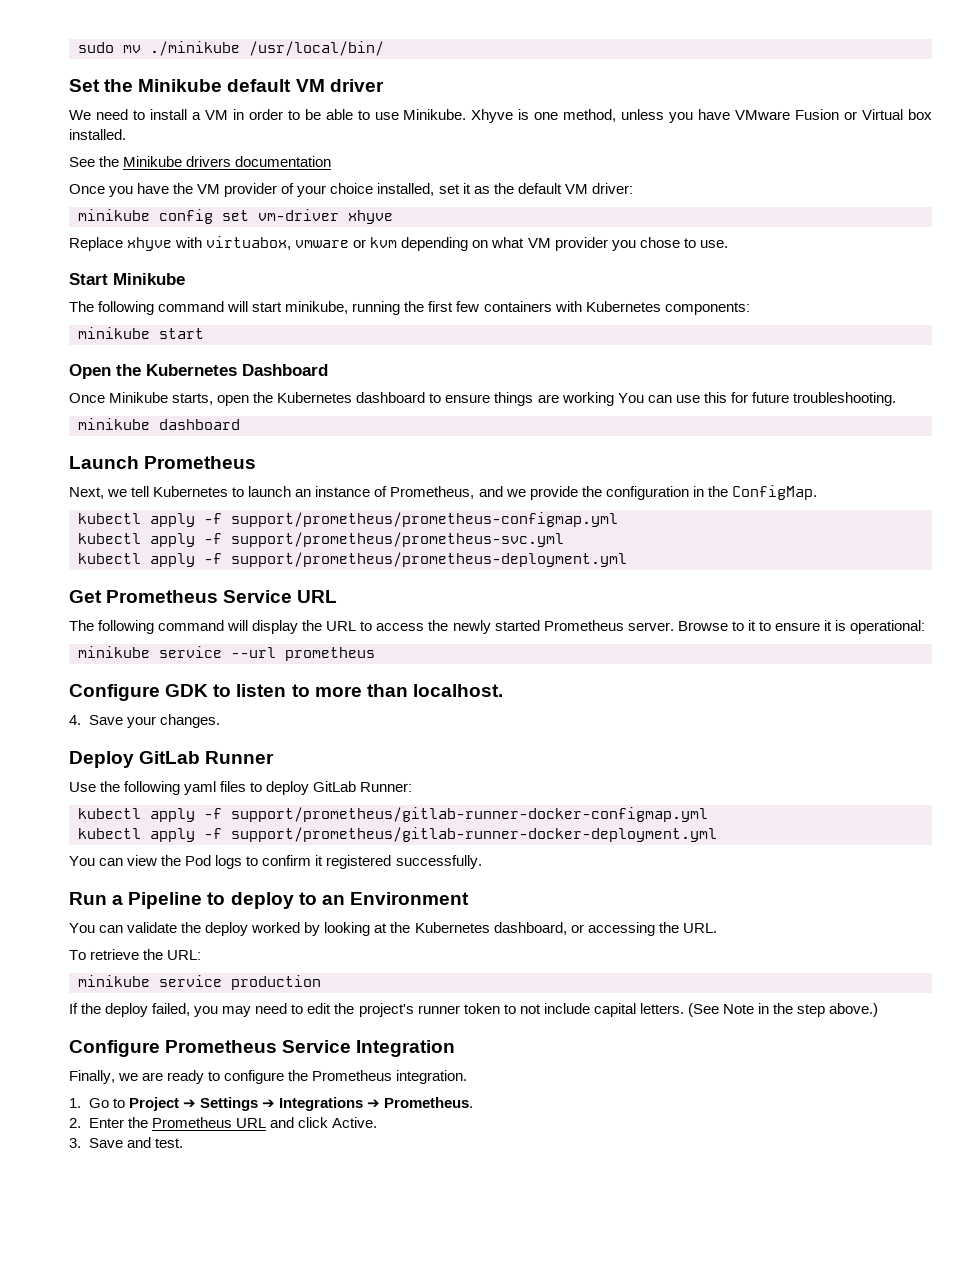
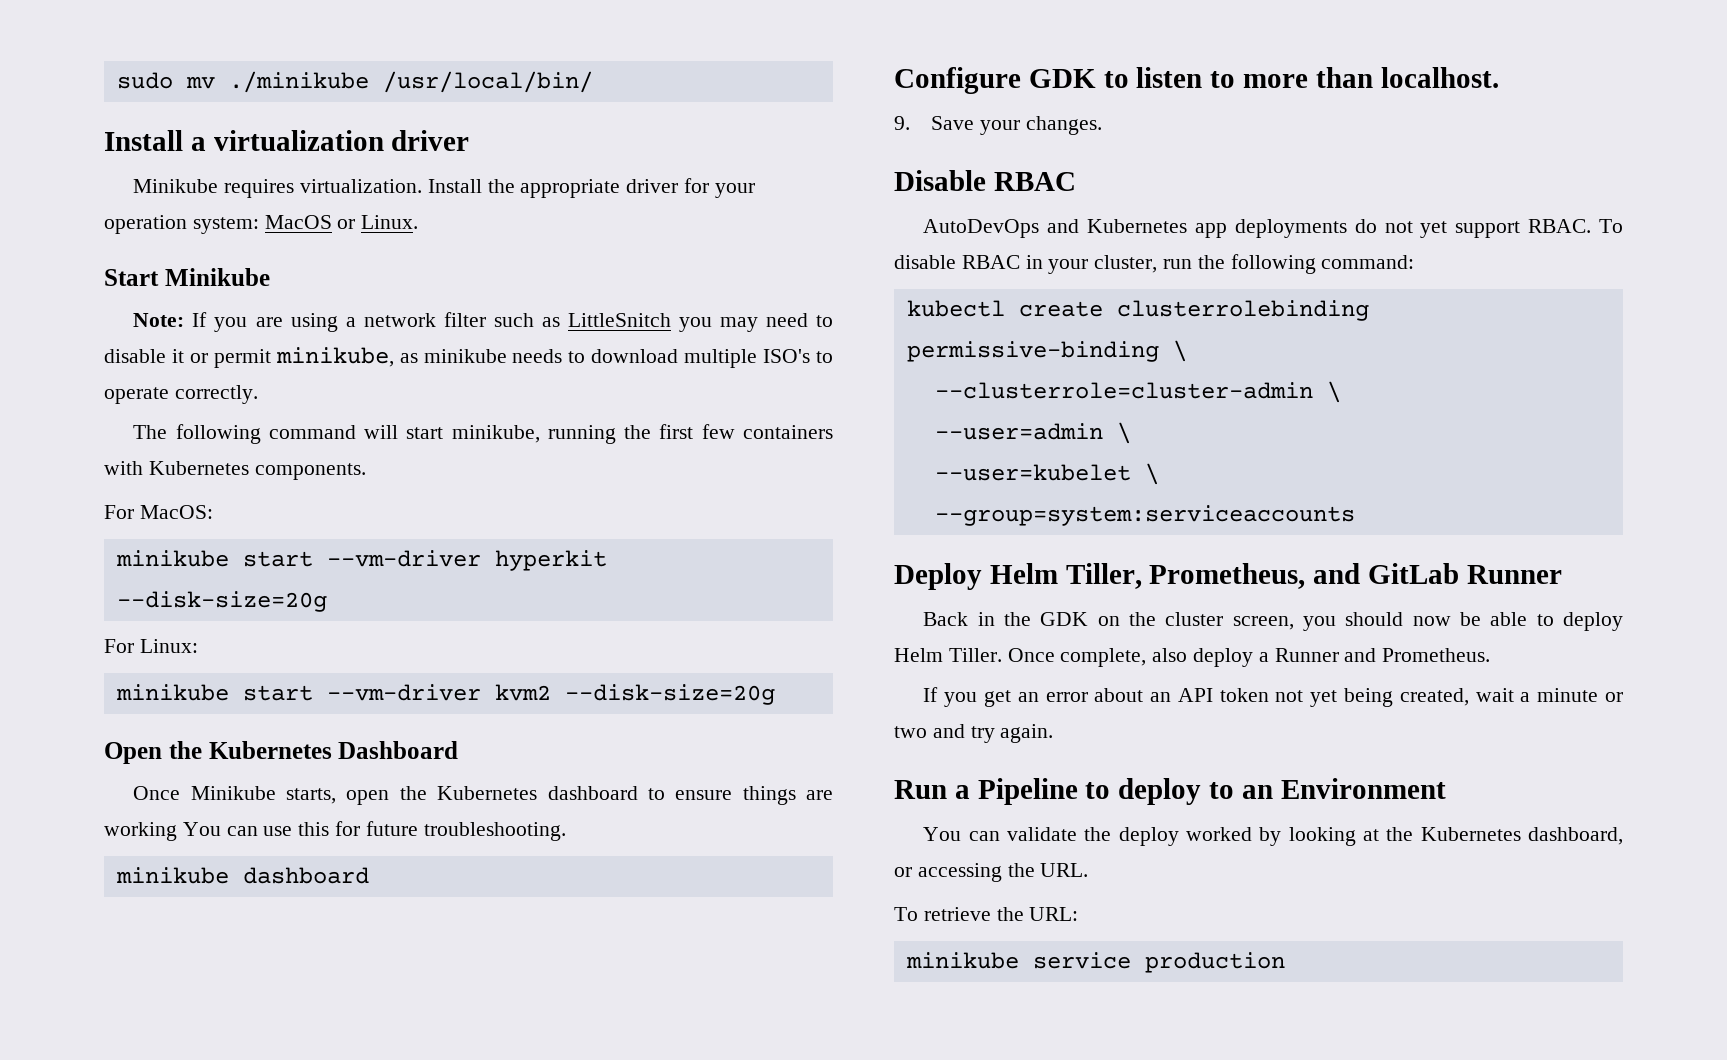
[69,79,384,92] [69,109,933,123] [69,129,126,140] [69,156,332,167] [69,183,633,197] [78,209,393,224] [69,236,728,251] [69,273,185,285] Set the Minikube default VM driver // We need to install a VM in order to be able to use Minikube. Xhyve is one method, unless you have VMware Fusion or Virtual box installed. // See the Minikube drivers documentation // Once you have the VM provider of your choice installed, set it as the default VM driver: // minikube config set vm-driver xhyve // Replace xhyve with virtuabox, vmware or kvm depending on what VM provider you chose to use. // Start Minikube -> [104,130,470,151] [133,178,755,198] [104,215,419,234] [104,268,270,286] [133,312,834,332] [104,347,833,368] [104,385,258,404] Install a virtualization driver // Minikube requires virtualization. Install the appropriate driver for your operation system: MacOS or Linux. // Start Minikube // Note: If you are using a network filter such as LittleSnitch you may need to disable it or permit minikube, as minikube needs to download multiple ISO's to operate correctly.
[664,302,750,315] [78,327,204,339] components: // minikube start -> [254,463,366,480] [104,505,213,519] [115,550,607,571] [116,591,327,612] [104,639,198,653] [115,684,775,705] components. // For MacOS: // minikube start --vm-driver hyperkit --disk-size=20g // For Linux: // minikube start --vm-driver kvm2 --disk-size=20g
[69,456,257,469] [69,485,817,500] [78,512,618,527] [78,532,564,547] [78,552,627,567] [69,590,338,603] [69,620,926,634] [78,646,375,661] // Launch Prometheus // Next, we tell Kubernetes to launch an instance of Prometheus, and we provide the configuration in the ConfigMap. // kubectl apply -f support/prometheus/prometheus-configmap.yml // kubectl apply -f support/prometheus/prometheus-svc.yml // kubectl apply -f support/prometheus/prometheus-deployment.yml // Get Prometheus Service URL // The following command will display the URL to access the newly started Prometheus server. Browse to it to ensure it is operational: // minikube service --url prometheus -> (369, 875) none
[69,715,81,725] 4. -> [894,116,910,130] 9.
[69,751,275,768] [69,781,413,795] [78,807,708,822] [78,827,717,842] [69,855,482,869] Deploy GitLab Runner // Use the following yaml files to deploy GitLab Runner: // kubectl apply -f support/prometheus/gitlab-runner-docker-configmap.yml // kubectl apply -f support/prometheus/gitlab-runner-docker-deployment.yml // You can view the Pod logs to confirm it registered successfully. -> [894,170,1076,191] [923,219,1623,238] [894,254,1415,274] [906,300,1369,321] [906,340,1187,362] [934,381,1341,403] [934,422,1131,444] [934,463,1159,485] [934,505,1355,526] [894,563,1562,590] [923,612,1624,631] [894,648,1491,667] [923,687,1624,707] [894,724,1054,743] Disable RBAC // AutoDevOps and Kubernetes app deployments do not yet support RBAC. To disable RBAC in your cluster, run the following command: // kubectl create clusterrolebinding permissive-binding \ // --clusterrole=cluster-admin \ // --user=admin \ // --user=kubelet \ // --group=system:serviceaccounts // Deploy Helm Tiller, Prometheus, and GitLab Runner // Back in the GDK on the cluster screen, you should now be able to deploy Helm Tiller. Once complete, also deploy a Runner and Prometheus. // If you get an error about an API token not yet being created, wait a minute or two and try again.
[69,1003,879,1017] [69,1040,456,1057] [69,1070,468,1084] [69,1097,473,1111] [69,1117,377,1128] [69,1137,183,1148] // If the deploy failed, you may need to edit the project's runner token to not include capital letters. (See Note in the step above.) // Configure Prometheus Service Integration // Finally, we are ready to configure the Prometheus integration. // 1. Go to Project ➔ Settings ➔ Integrations ➔ Prometheus. // 2. Enter the Prometheus URL and click Active. // 3. Save and test. -> (1285, 962) none

